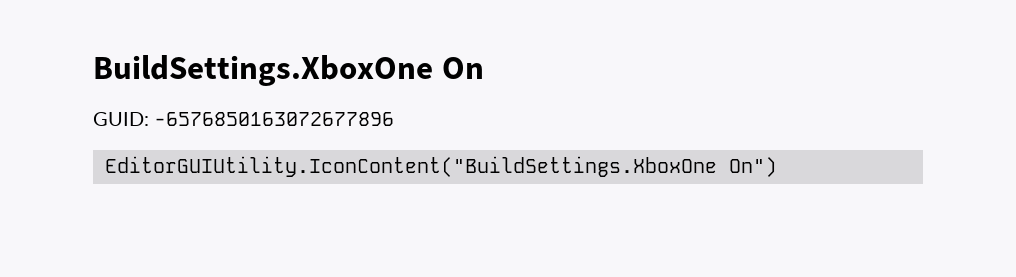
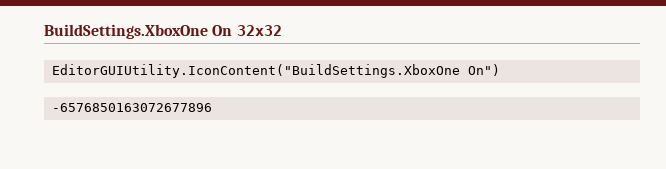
[93,112,395,126] // GUID: -6576850163072677896 -> [236,25,282,36] 32x32
(777, 167) none -> [52,103,213,112] // -6576850163072677896

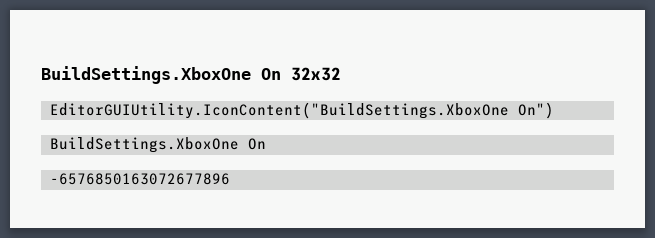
(501, 70) none -> [49,137,266,153] // BuildSettings.XboxOne On

